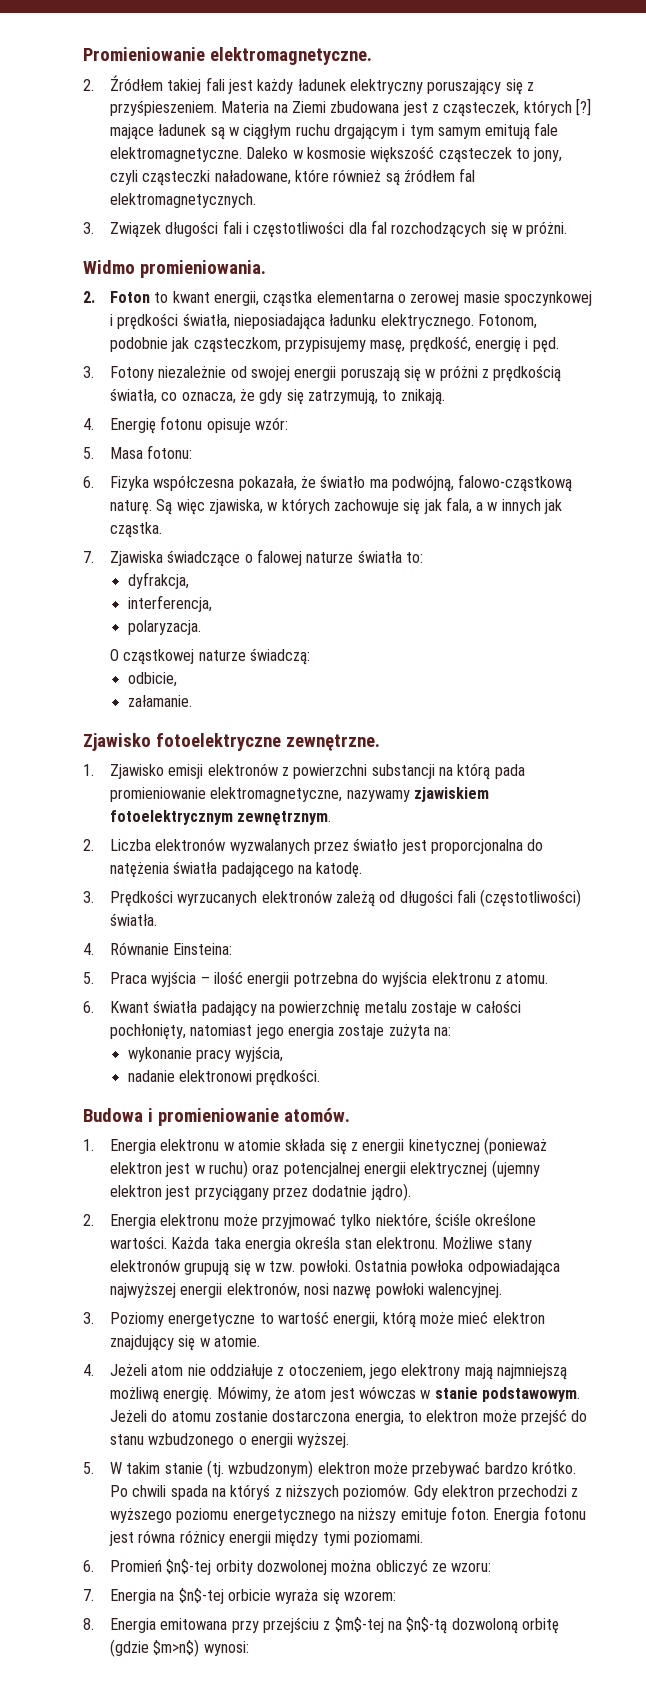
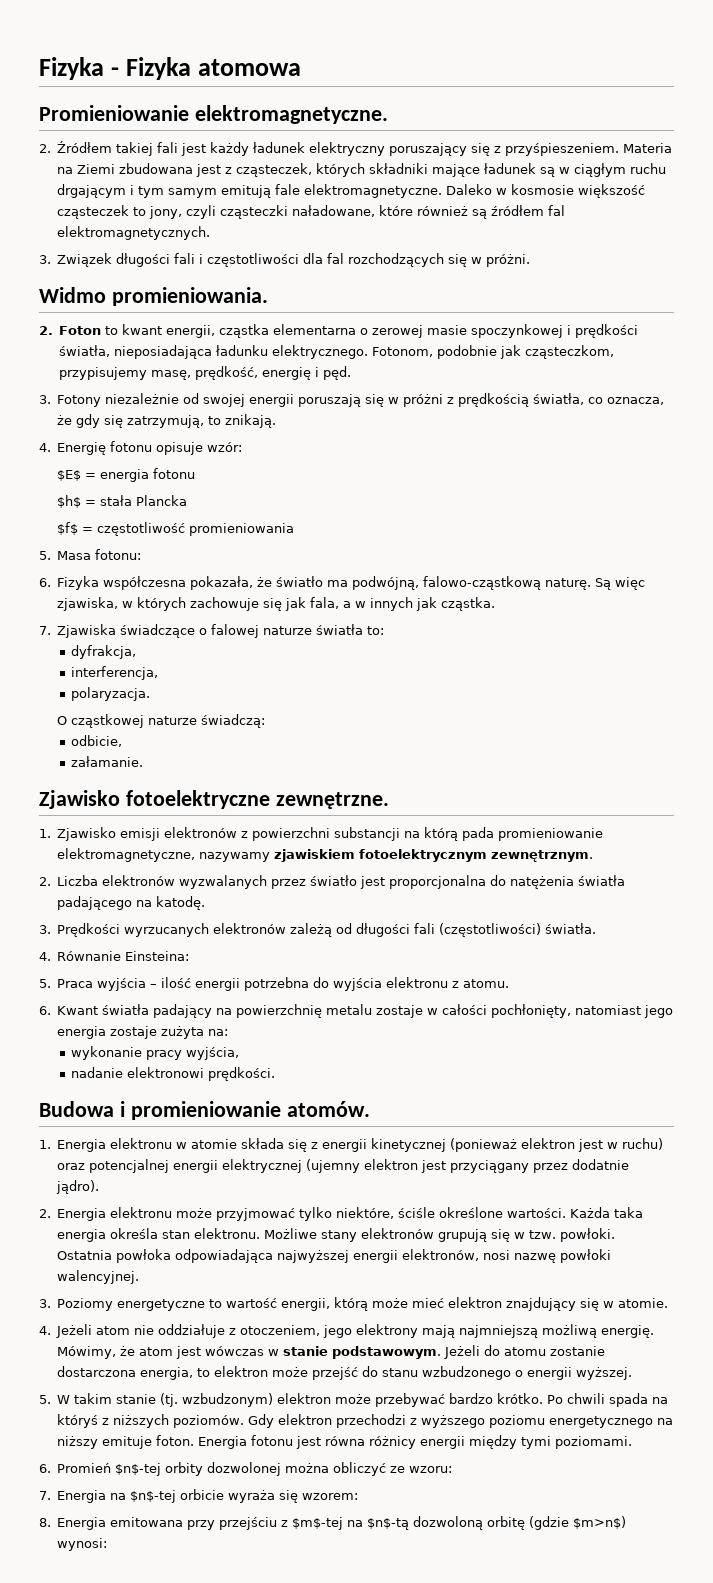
(83, 54) none -> [39,57,301,80] Fizyka - Fizyka atomowa //
[575,98,591,116] [?] -> [369,163,429,174] składniki
(288, 423) none -> [57,468,196,482] [57,495,188,508] [57,522,295,536] // $E$ = energia fotonu // $h$ = stała Plancka // $f$ = częstotliwość promieniowania

